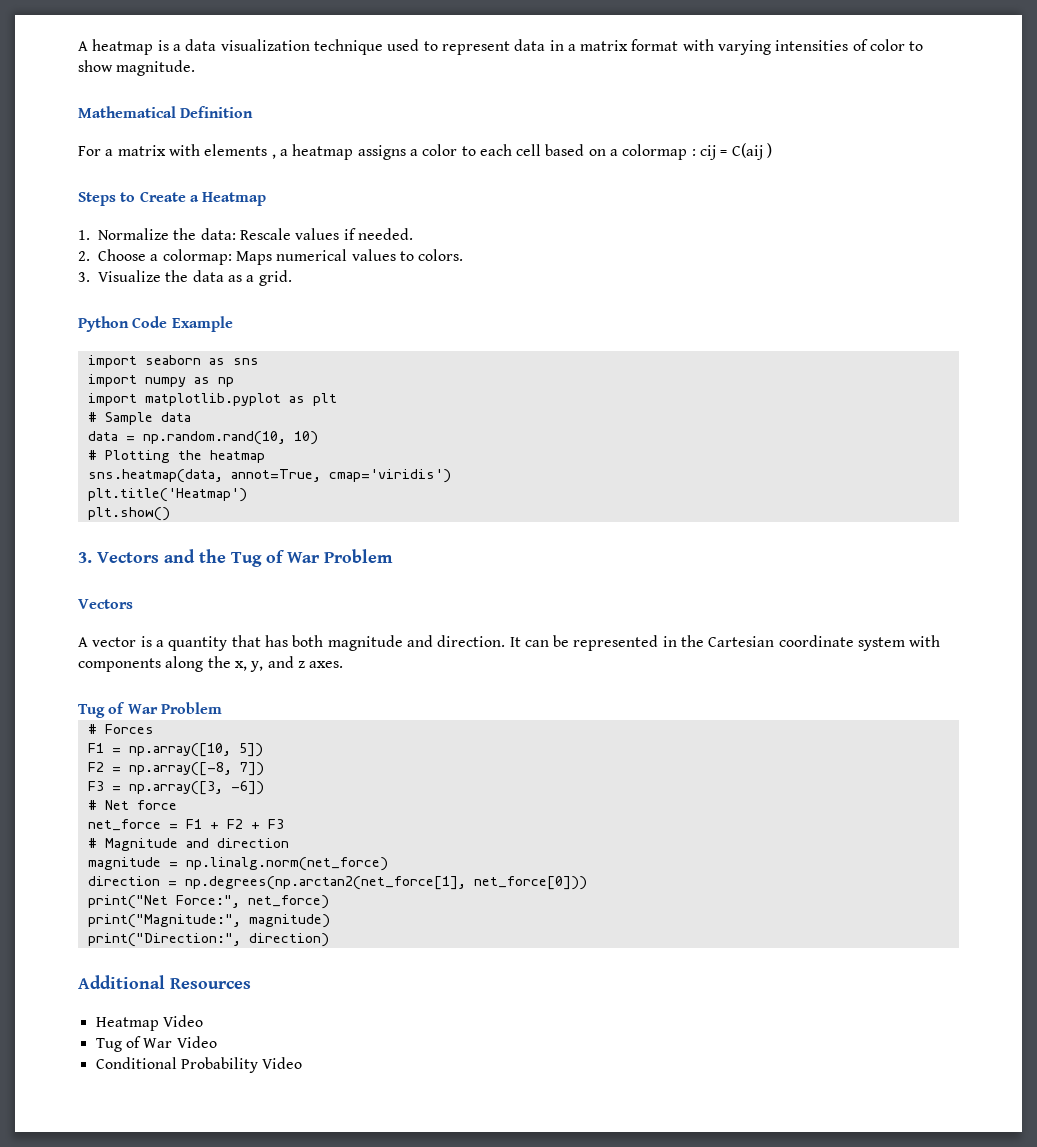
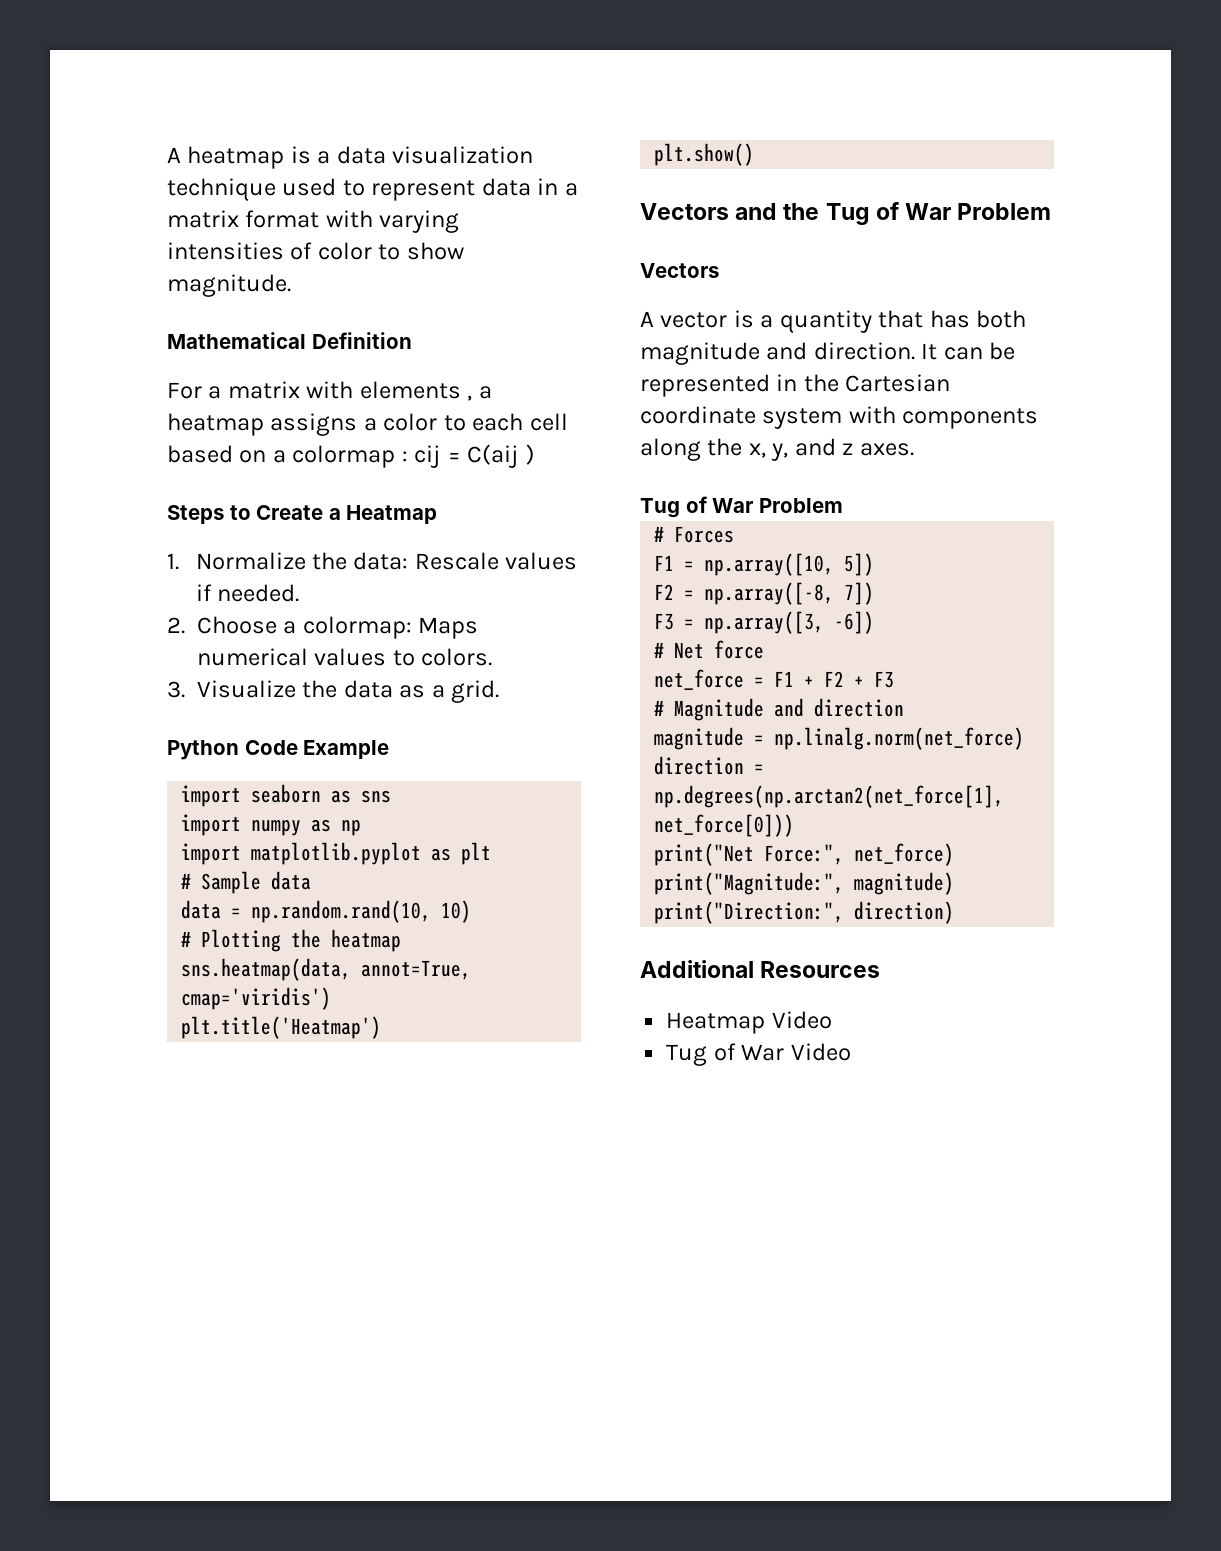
[78,552,92,563] 3. -> (755, 154) none
[95,1057,303,1073] // Conditional Probability Video -> (851, 1052) none

